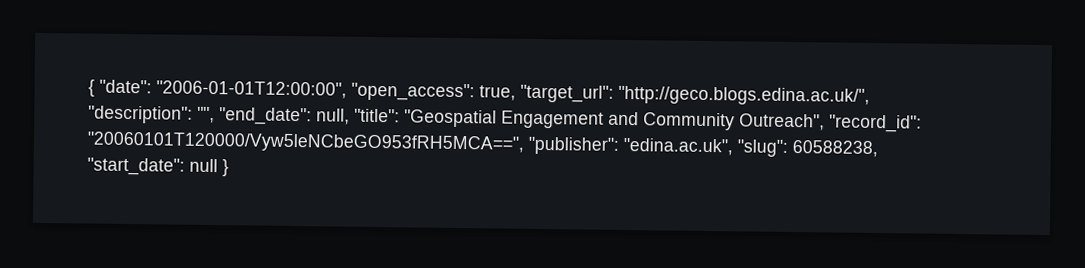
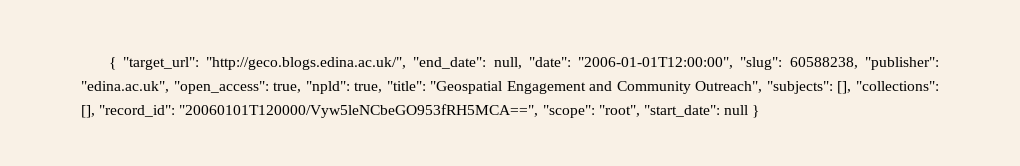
[99,79,870,106] [88,105,350,126] "date": "2006-01-01T12:00:00", "open_access": true, "target_url": "http://geco.blogs.edina.ac.uk/", "description": "", "end_date": null, -> [122,57,939,70] [81,81,383,94] "target_url": "http://geco.blogs.edina.ac.uk/", "end_date": null, "date": "2006-01-01T12:00:00", "slug": 60588238, "publisher": "edina.ac.uk", "open_access": true, "npld": true,
[829,114,922,133] [87,131,878,158] "record_id": "20060101T120000/Vyw5leNCbeGO953fRH5MCA==", "publisher": "edina.ac.uk", "slug": 60588238, -> [766,81,940,94] [81,104,640,118] "subjects": [], "collections": [], "record_id": "20060101T120000/Vyw5leNCbeGO953fRH5MCA==", "scope": "root",

